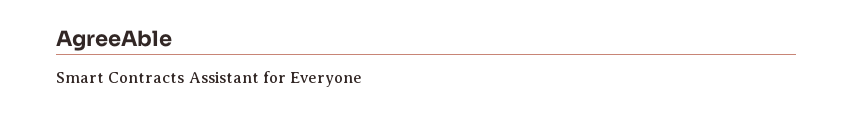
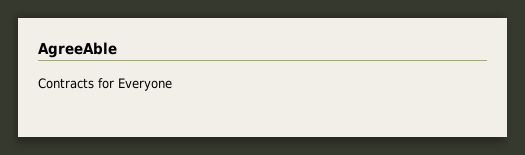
[56,71,259,83] Smart Contracts Assistant -> [38,78,94,89] Contracts

